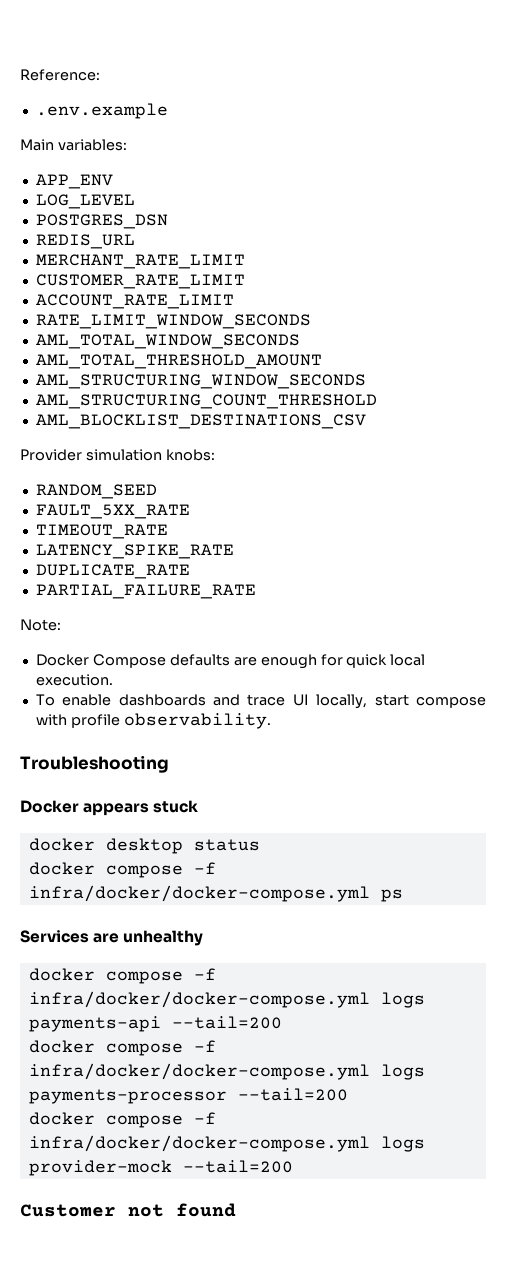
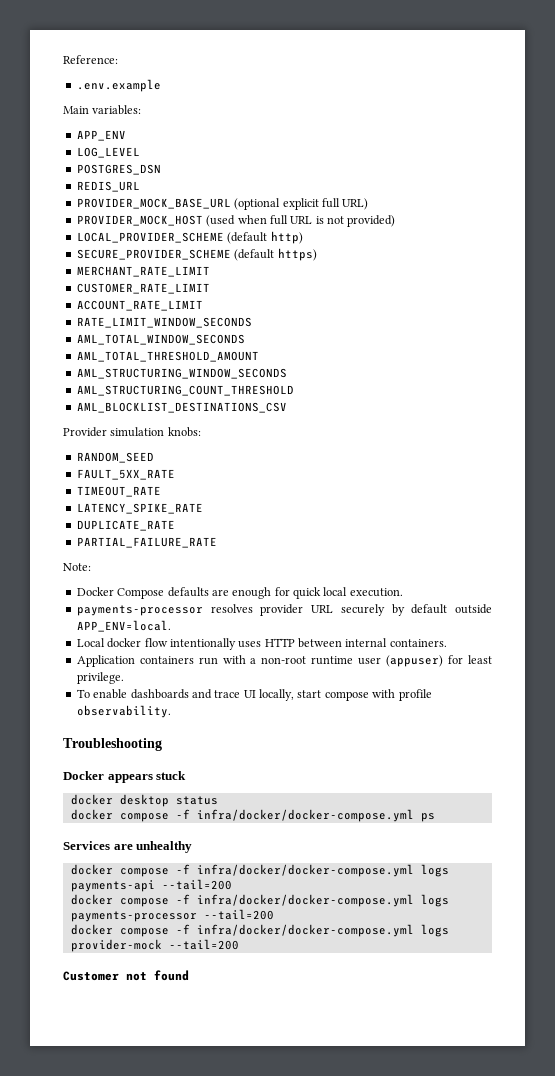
(135, 241) none -> [76,198,369,210] [76,215,396,227] [76,231,303,244] [76,248,317,261] // PROVIDER_MOCK_BASE_URL (optional explicit full URL) // PROVIDER_MOCK_HOST (used when full URL is not provided) // LOCAL_PROVIDER_SCHEME (default http) // SECURE_PROVIDER_SCHEME (default https)
(113, 680) none -> [76,604,492,616] [76,620,171,632] [76,638,447,650] [76,655,493,667] [76,672,124,684] // payments-processor resolves provider URL securely by default outside APP_ENV=local. // Local docker flow intentionally uses HTTP between internal containers. // Application containers run with a non-root runtime user (appuser) for least privilege.

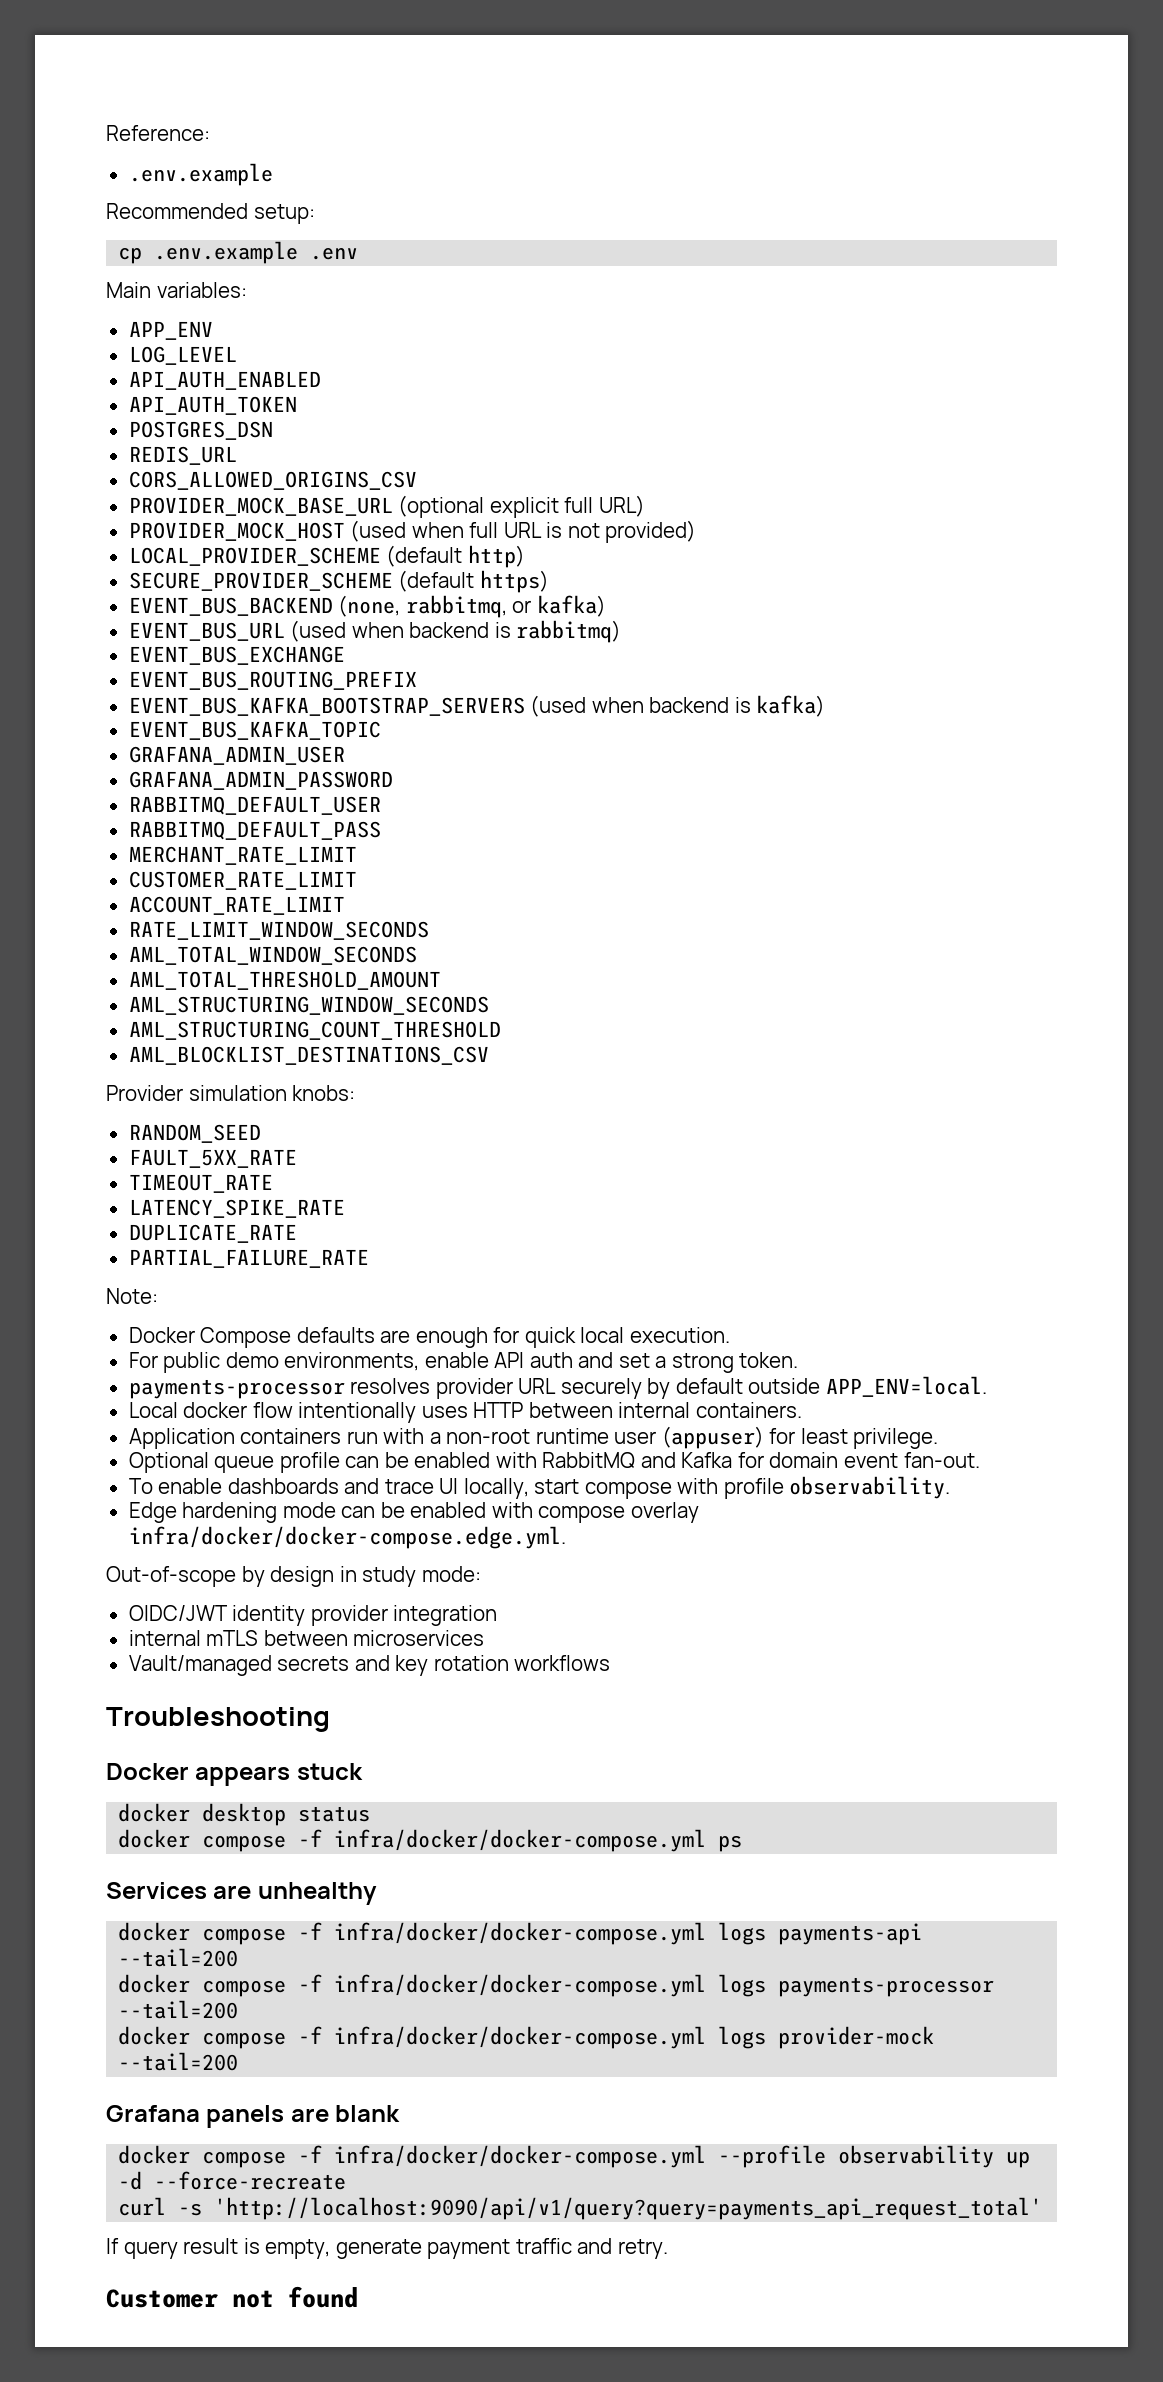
(161, 85) none -> [106,203,315,224] [118,241,359,264] // Recommended setup: // cp .env.example .env
(140, 152) none -> [128,371,321,390] [128,396,297,415] // API_AUTH_ENABLED // API_AUTH_TOKEN
(140, 186) none -> [128,471,417,490] // CORS_ALLOWED_ORIGINS_CSV
(317, 254) none -> [128,595,606,618] [128,620,622,643] [128,646,345,665] [128,671,417,690] [128,695,826,717] [128,721,381,740] [128,746,345,765] [128,771,393,790] [128,796,381,815] [128,821,381,840] // EVENT_BUS_BACKEND (none, rabbitmq, or kafka) // EVENT_BUS_URL (used when backend is rabbitmq) // EVENT_BUS_EXCHANGE // EVENT_BUS_ROUTING_PREFIX // EVENT_BUS_KAFKA_BOOTSTRAP_SERVERS (used when backend is kafka) // EVENT_BUS_KAFKA_TOPIC // GRAFANA_ADMIN_USER // GRAFANA_ADMIN_PASSWORD // RABBITMQ_DEFAULT_USER // RABBITMQ_DEFAULT_PASS
(403, 592) none -> [128,1352,799,1373] // For public demo environments, enable API auth and set a strong token.
(124, 678) none -> [128,1452,980,1473] // Optional queue profile can be enabled with RabbitMQ and Kafka for domain event fan-out.
(171, 711) none -> [128,1502,699,1523] [128,1526,566,1549] [106,1566,481,1587] [128,1605,498,1626] [128,1630,485,1646] [128,1655,611,1676] // Edge hardening mode can be enabled with compose overlay infra/docker/docker-compose.edge.yml. // Out-of-scope by design in study mode: // OIDC/JWT identity provider integration // internal mTLS between microservices // Vault/managed secrets and key rotation workflows
(239, 944) none -> [106,2105,401,2128] [118,2145,1031,2168] [118,2171,347,2190] [118,2197,1043,2220] [106,2238,668,2259] // Grafana panels are blank // docker compose -f infra/docker/docker-compose.yml --profile observability up -d --force-recreate // curl -s 'http://localhost:9090/api/v1/query?query=payments_api_request_total' // If query result is empty, generate payment traffic and retry.

